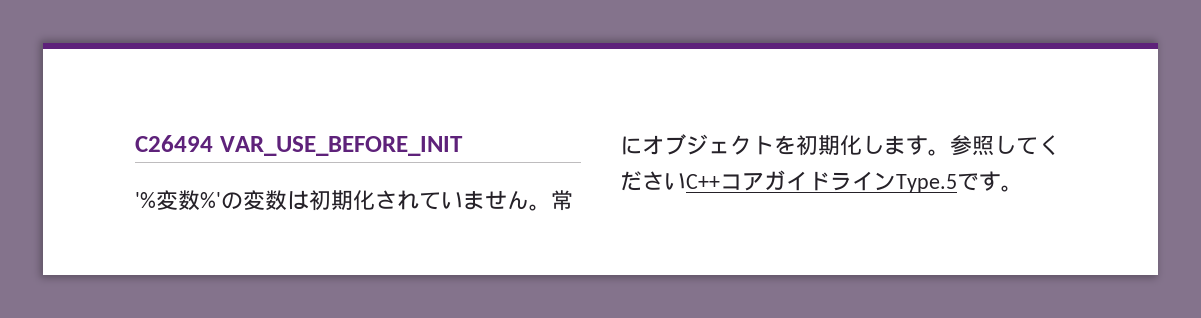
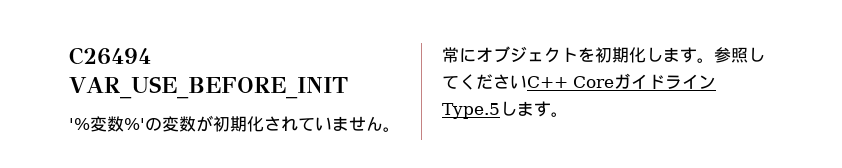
[287,190,309,210] は -> [196,115,213,132] が
[720,172,764,191] コア -> [573,76,614,88] Core
[957,173,979,191] で -> [500,101,534,116] しま

